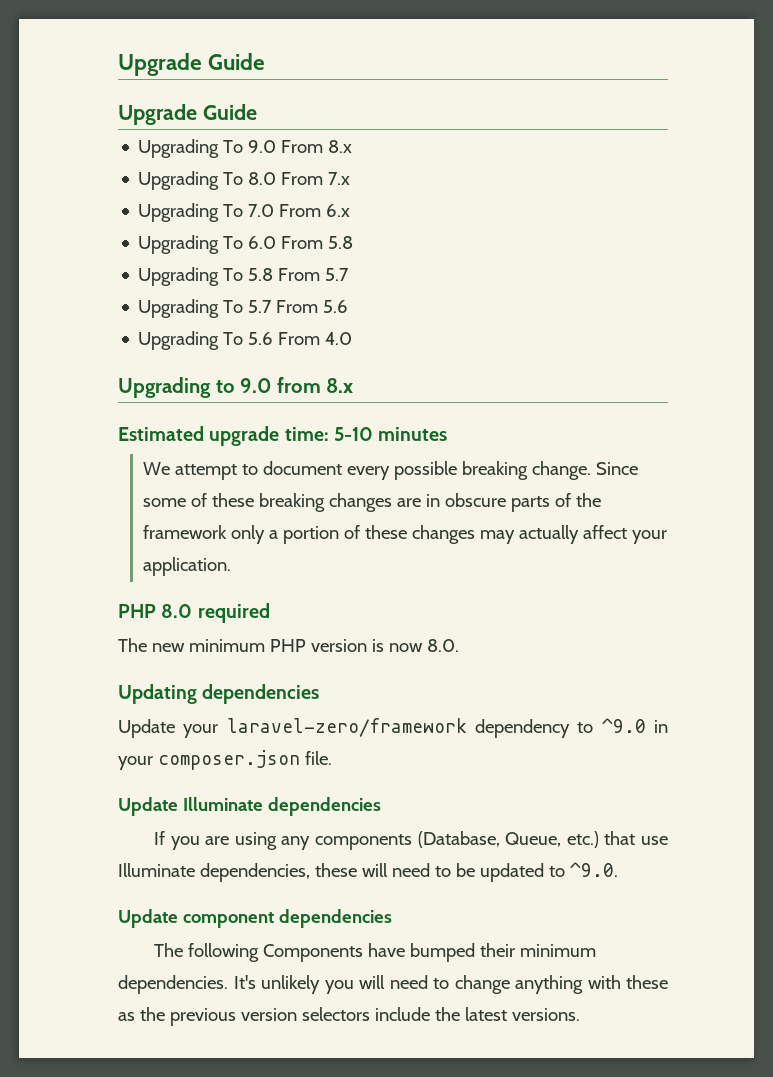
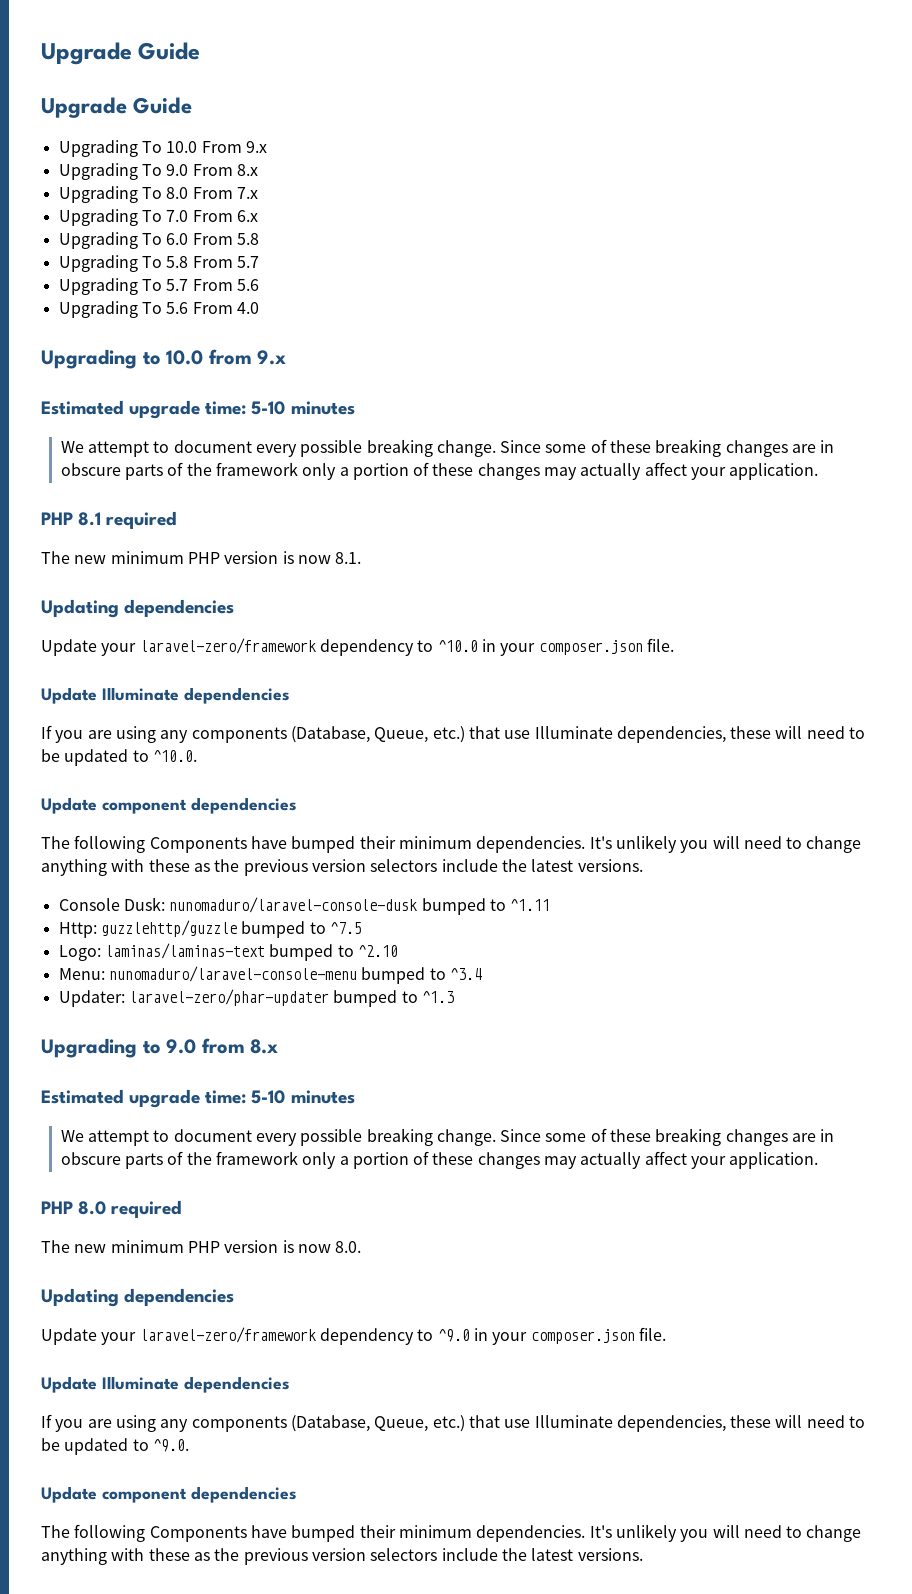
(257, 112) none -> [58,140,267,157] // Upgrading To 10.0 From 9.x
(353, 338) none -> [41,349,287,369] [41,400,355,419] [60,439,835,457] [60,462,819,480] [41,511,178,529] [41,551,362,564] [41,599,235,618] [41,638,674,656] [41,687,290,704] [41,725,866,743] [41,749,197,766] [41,797,297,814] [41,835,862,853] [41,859,643,876] [58,897,551,915] [58,920,362,938] [58,943,398,961] [58,966,482,984] [58,989,454,1007] // Upgrading to 10.0 from 9.x // Estimated upgrade time: 5-10 minutes // We attempt to document every possible breaking change. Since some of these breaking changes are in obscure parts of the framework only a portion of these changes may actually affect your application. // PHP 8.1 required // The new minimum PHP version is now 8.1. // Updating dependencies // Update your laravel-zero/framework dependency to ^10.0 in your composer.json file. // Update Illuminate dependencies // If you are using any components (Database, Queue, etc.) that use Illuminate dependencies, these will need to be updated to ^10.0. // Update component dependencies // The following Components have bumped their minimum dependencies. It's unlikely you will need to change anything with these as the previous version selectors include the latest versions. // Console Dusk: nunomaduro/laravel-console-dusk bumped to ^1.11 // Http: guzzlehttp/guzzle bumped to ^7.5 // Logo: laminas/laminas-text bumped to ^2.10 // Menu: nunomaduro/laravel-console-menu bumped to ^3.4 // Updater: laravel-zero/phar-updater bumped to ^1.3

